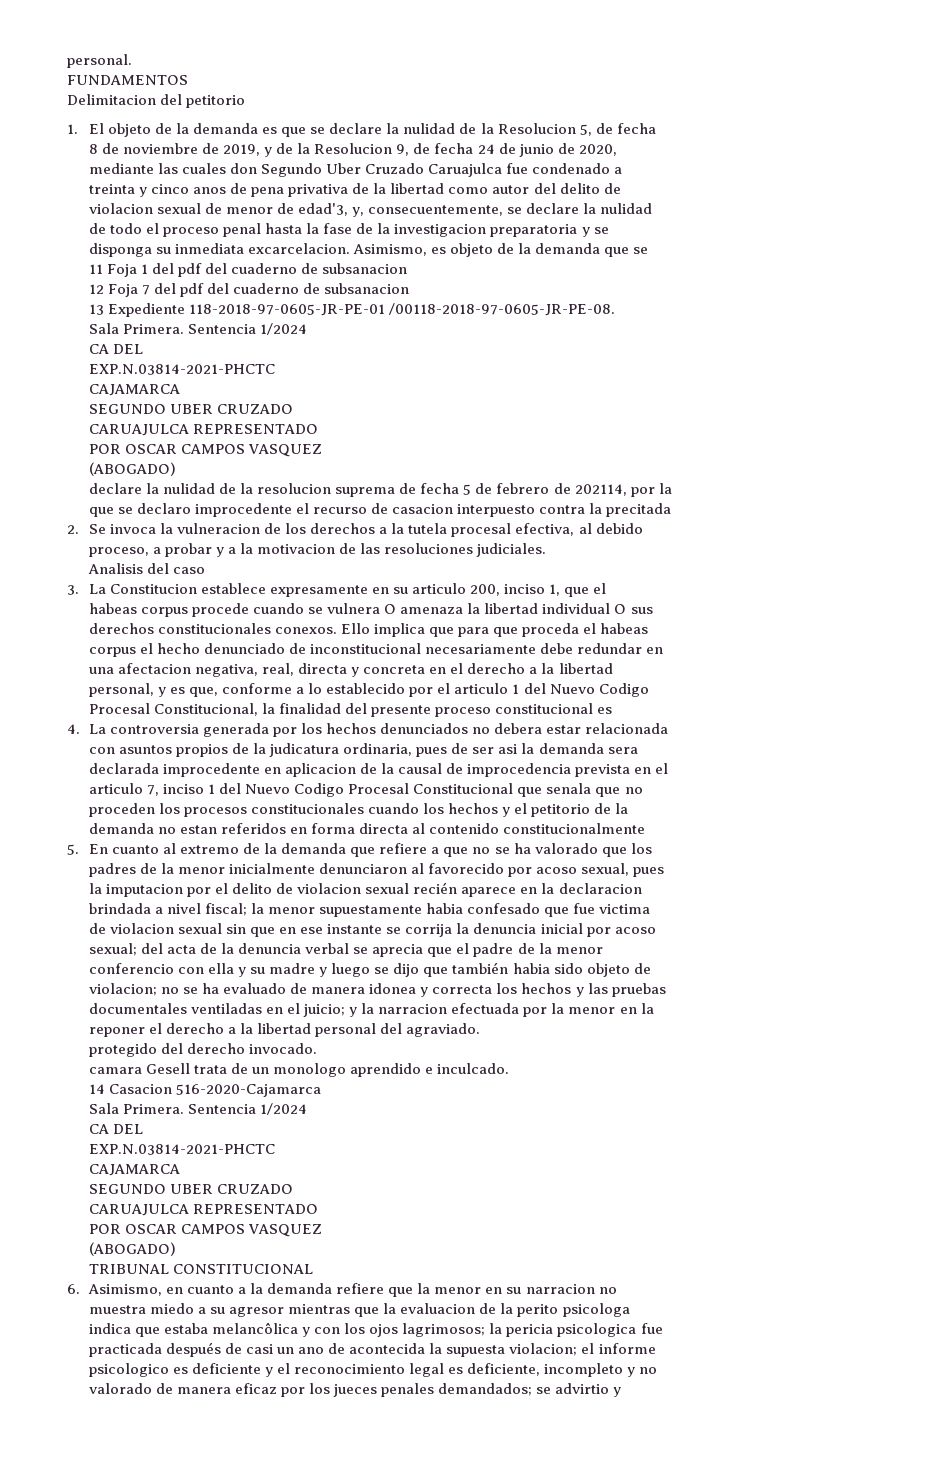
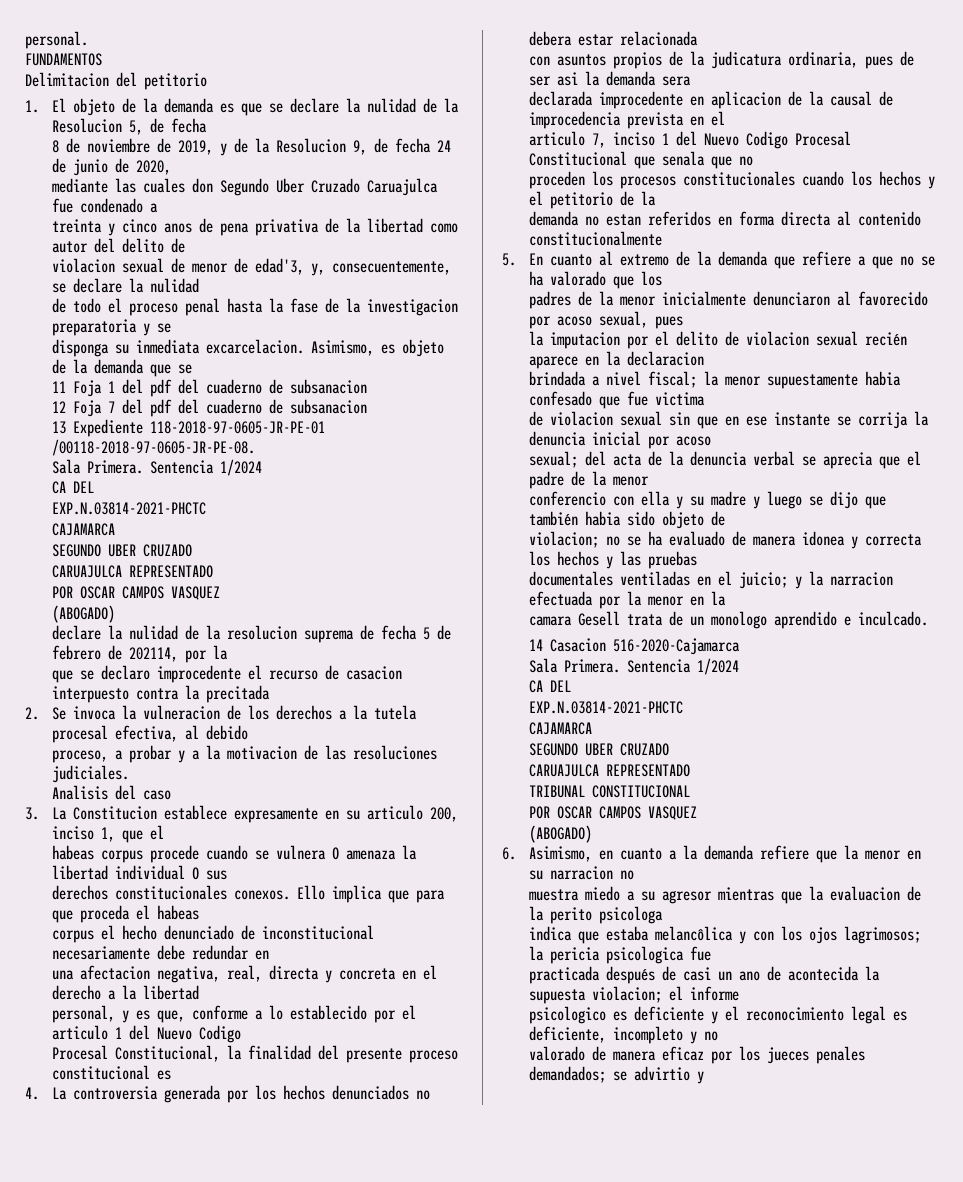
[88,1023,481,1037] [88,1043,318,1057] // reponer el derecho a la libertad personal del agraviado. // protegido del derecho invocado. -> (726, 598) none
[88,1224,323,1237] [88,1242,176,1256] [88,1264,313,1274] // POR OSCAR CAMPOS VASQUEZ // (ABOGADO) // TRIBUNAL CONSTITUCIONAL -> [528,785,690,798] [528,806,697,820] [528,825,592,843] // TRIBUNAL CONSTITUCIONAL // POR OSCAR CAMPOS VASQUEZ // (ABOGADO)

